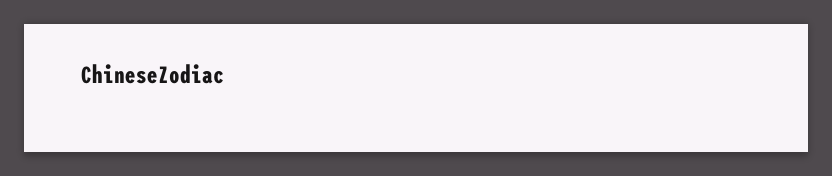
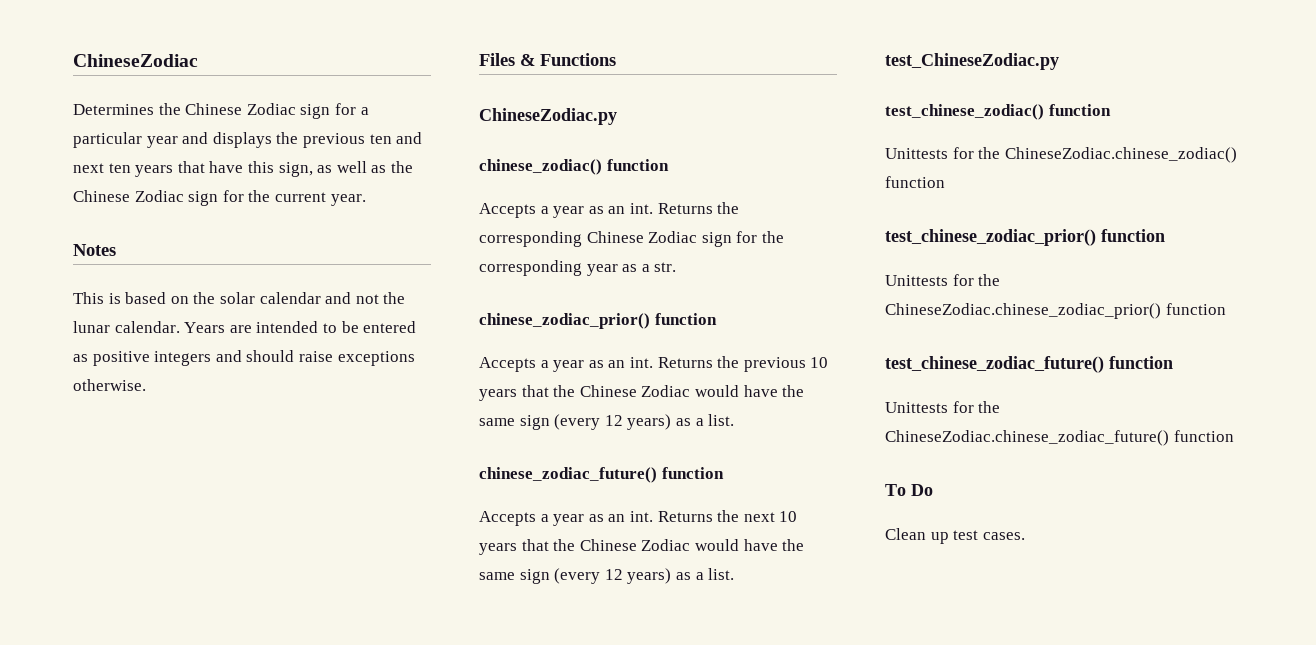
(224, 74) none -> [73,103,369,119] [73,132,423,148] [73,161,413,177] [73,190,366,206] [73,244,116,256] [73,292,406,304] [73,321,417,333] [73,350,415,366] [73,379,146,391] [479,53,616,66] [479,108,617,125] [479,159,669,175] [479,202,740,218] [479,231,784,247] [479,260,677,276] [479,313,717,329] [479,356,829,372] [479,385,805,401] [479,414,735,430] [479,467,724,483] [479,510,798,526] [479,539,805,555] [479,568,735,584] [885,53,1059,70] [885,104,1111,120] [885,147,1237,163] [885,176,945,188] [885,229,1165,246] [885,274,1001,286] [885,303,1226,319] [885,356,1173,373] [885,401,1001,413] [885,430,1234,446] [885,484,933,496] [885,528,1025,544] // Determines the Chinese Zodiac sign for a particular year and displays the previous ten and next ten years that have this sign, as well as the Chinese Zodiac sign for the current year. // Notes // This is based on the solar calendar and not the lunar calendar. Years are intended to be entered as positive integers and should raise exceptions otherwise. // Files & Functions // ChineseZodiac.py // chinese_zodiac() function // Accepts a year as an int. Returns the corresponding Chinese Zodiac sign for the corresponding year as a str. // chinese_zodiac_prior() function // Accepts a year as an int. Returns the previous 10 years that the Chinese Zodiac would have the same sign (every 12 years) as a list. // chinese_zodiac_future() function // Accepts a year as an int. Returns the next 10 years that the Chinese Zodiac would have the same sign (every 12 years) as a list. // test_ChineseZodiac.py // test_chinese_zodiac() function // Unittests for the ChineseZodiac.chinese_zodiac() function // test_chinese_zodiac_prior() function // Unittests for the ChineseZodiac.chinese_zodiac_prior() function // test_chinese_zodiac_future() function // Unittests for the ChineseZodiac.chinese_zodiac_future() function // To Do // Clean up test cases.

